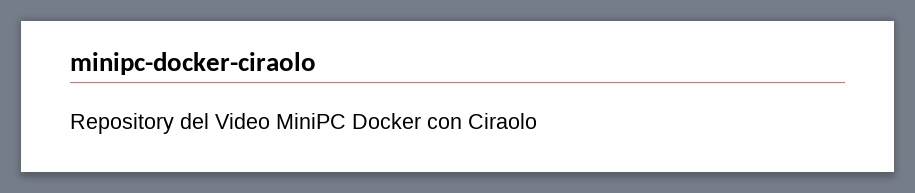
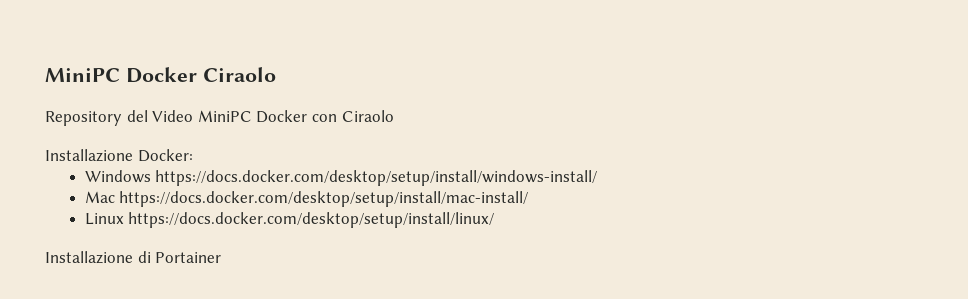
[70,52,316,75] minipc-docker-ciraolo -> [45,67,276,83] MiniPC Docker Ciraolo
(537, 121) none -> [45,149,193,162] [84,170,598,186] [84,191,529,207] [84,212,495,228] [45,251,222,264] // Installazione Docker: // Windows https://docs.docker.com/desktop/setup/install/windows-install/ // Mac https://docs.docker.com/desktop/setup/install/mac-install/ // Linux https://docs.docker.com/desktop/setup/install/linux/ // Installazione di Portainer

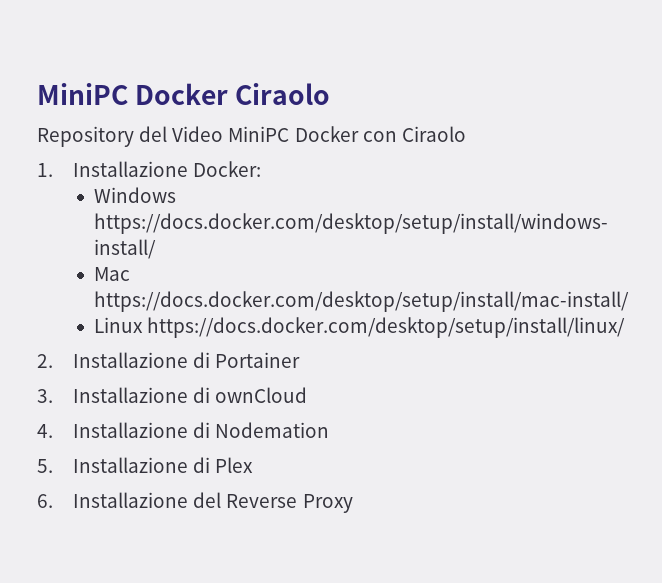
(394, 116) none -> [37,163,53,177] 1.
(495, 220) none -> [37,354,53,368] 2.
(222, 257) none -> [37,387,308,403] [37,422,330,438] [37,457,254,473] [37,492,353,513] // 3. Installazione di ownCloud // 4. Installazione di Nodemation // 5. Installazione di Plex // 6. Installazione del Reverse Proxy

